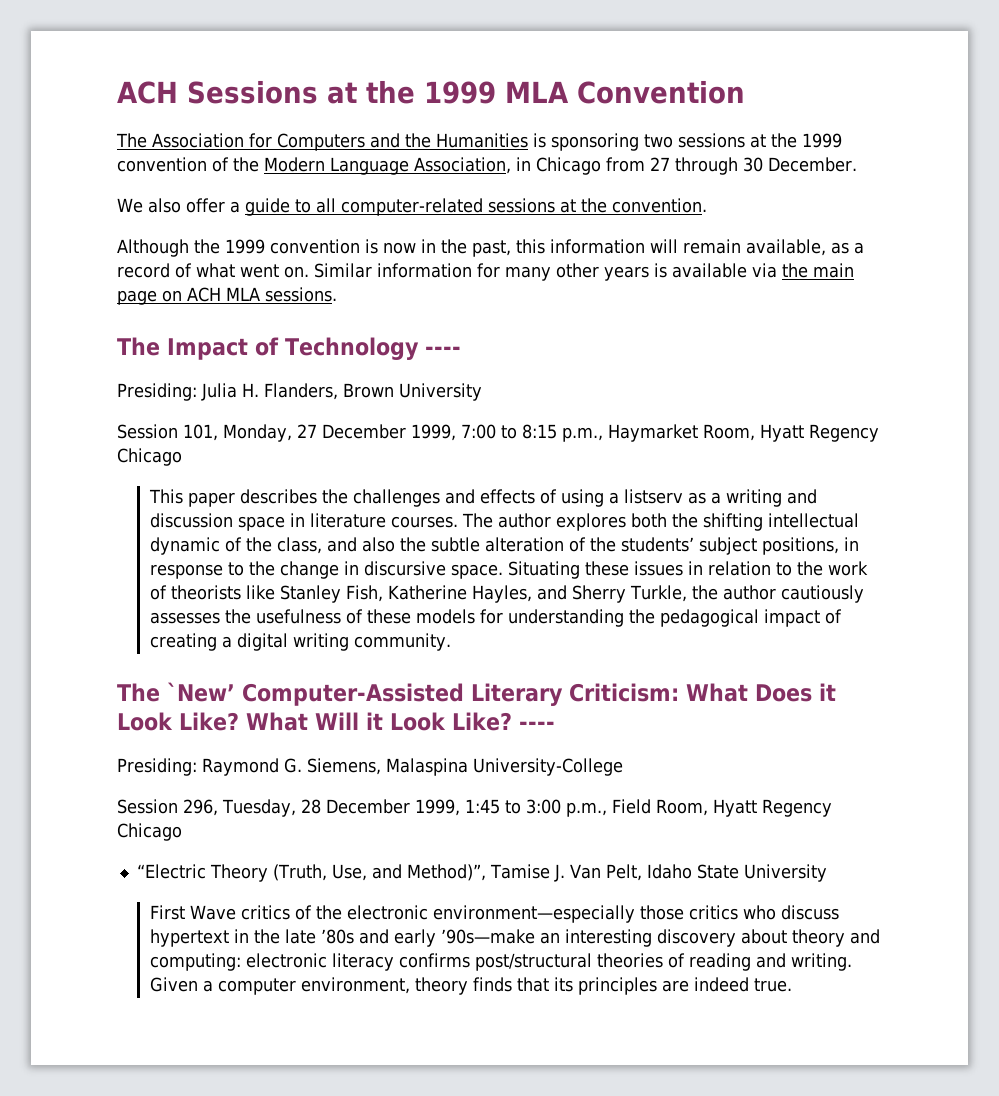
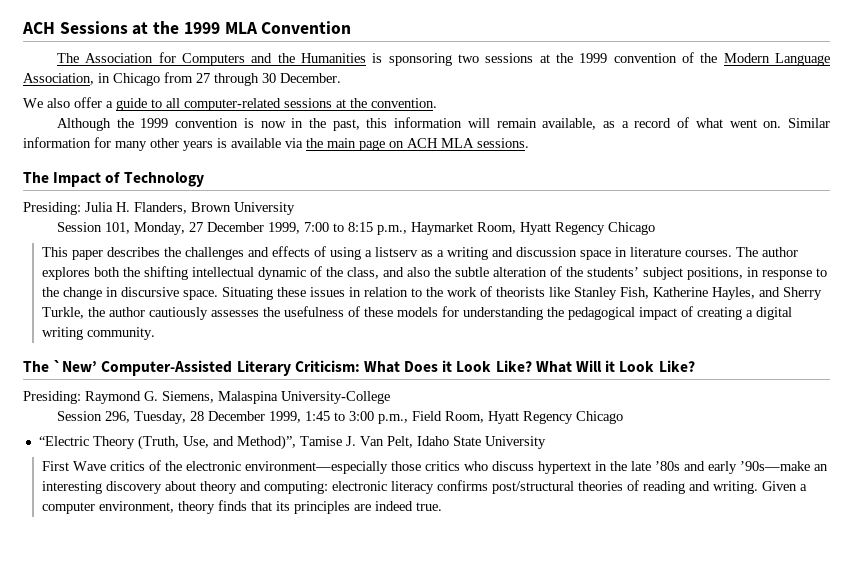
[424,346,461,355] ---- -> (204, 179) none
[518,721,555,730] ---- -> (695, 366) none

